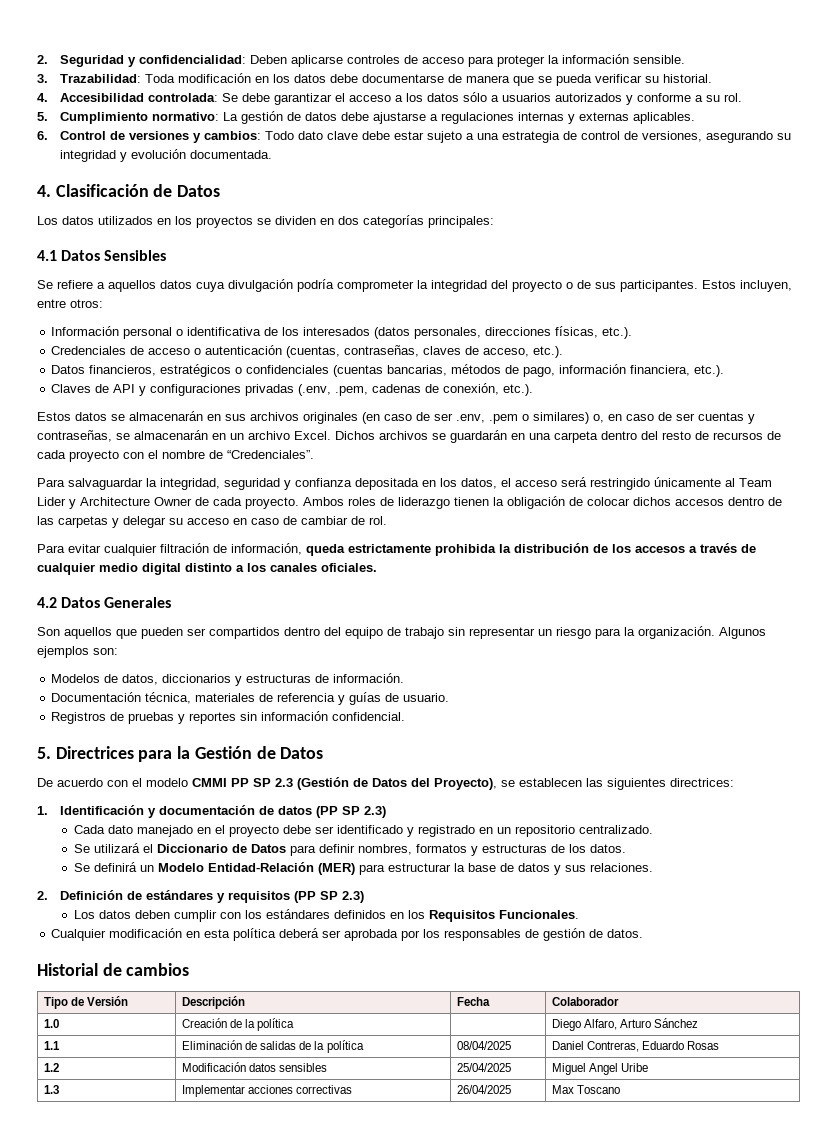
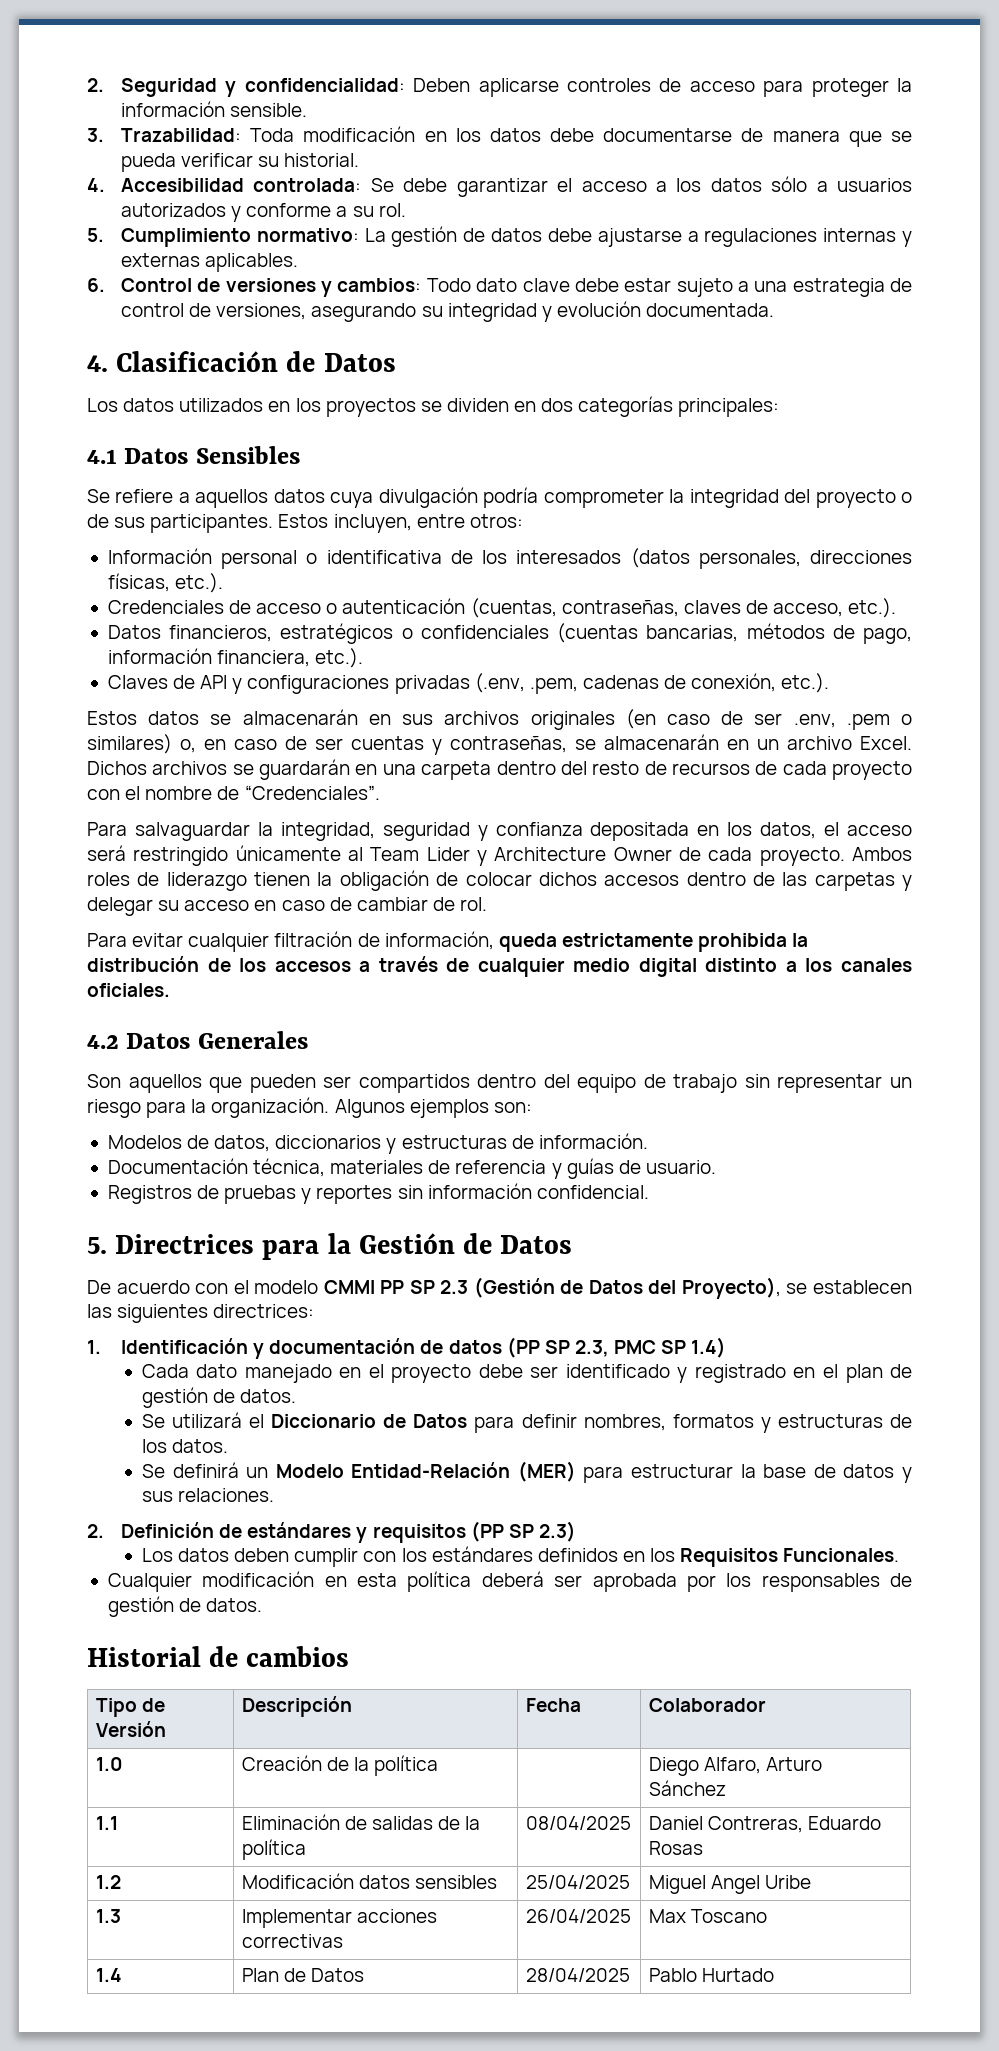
[363,806,386,818] 2.3) -> [574,1337,727,1358] 2.3, PMC SP 1.4)
[497,825,654,837] un repositorio centralizado. -> [822,1364,912,1383] [141,1387,297,1408] el plan de gestión de datos.
(621, 1089) none -> [95,1968,122,1982] [241,1968,365,1982] [525,1968,630,1982] [648,1968,775,1982] // 1.4 | Plan de Datos | 28/04/2025 | Pablo Hurtado

